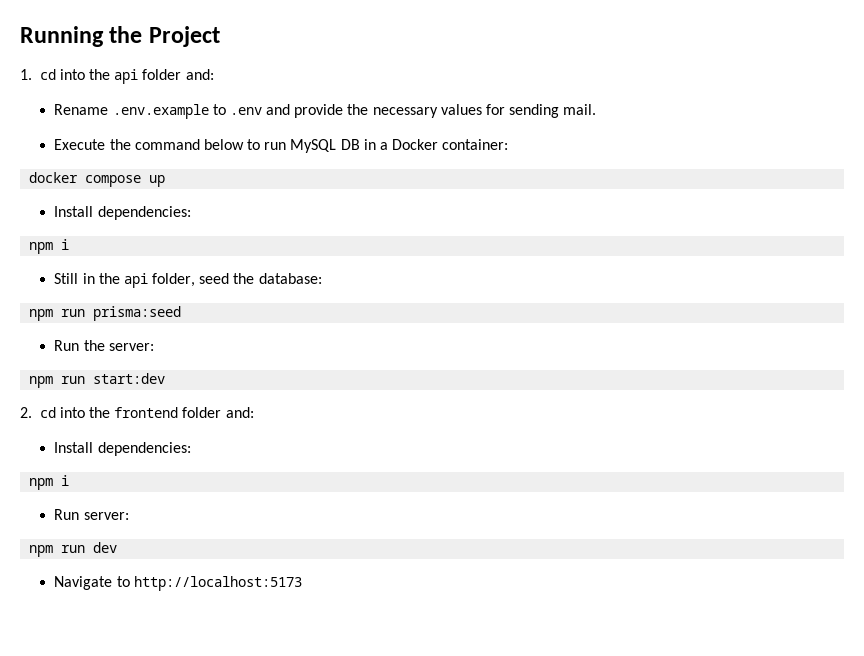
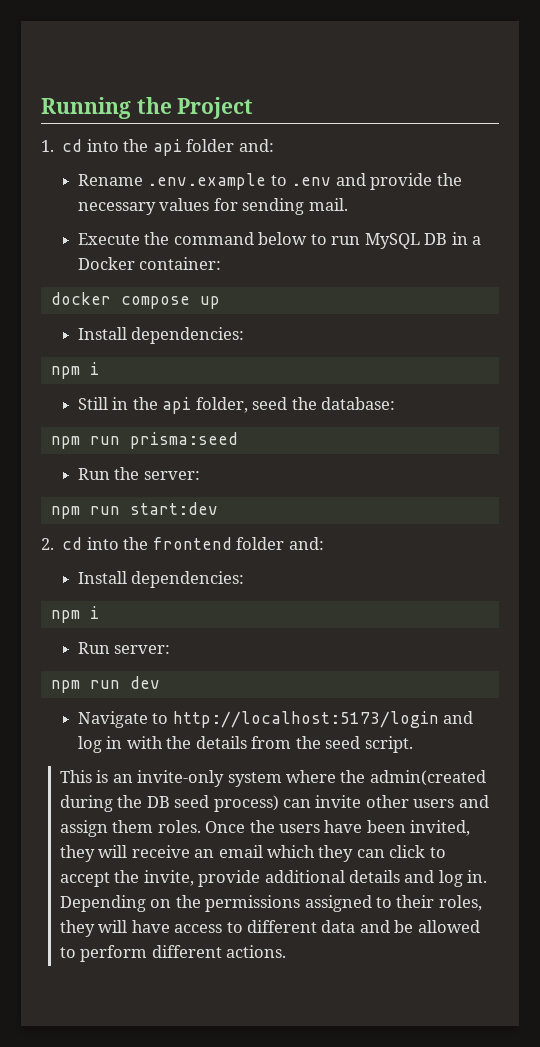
[133,576,302,591] http://localhost:5173 -> [172,711,474,728] [77,736,413,753] [59,770,486,787] [59,795,489,812] [59,820,471,837] [59,845,446,862] [59,870,488,887] [59,895,482,912] [59,920,480,937] [59,945,287,962] http://localhost:5173/login and log in with the details from the seed script. // This is an invite-only system where the admin(created during the DB seed process) can invite other users and assign them roles. Once the users have been invited, they will receive an email which they can click to accept the invite, provide additional details and log in. Depending on the permissions assigned to their roles, they will have access to different data and be allowed to perform different actions.

